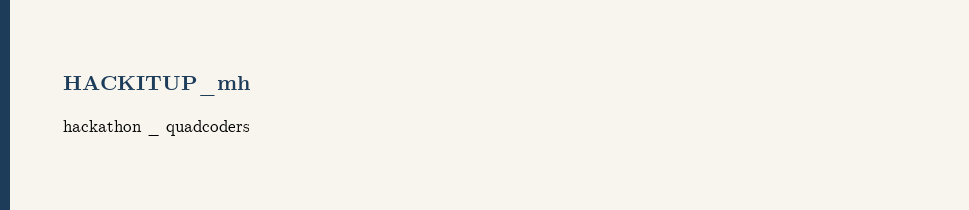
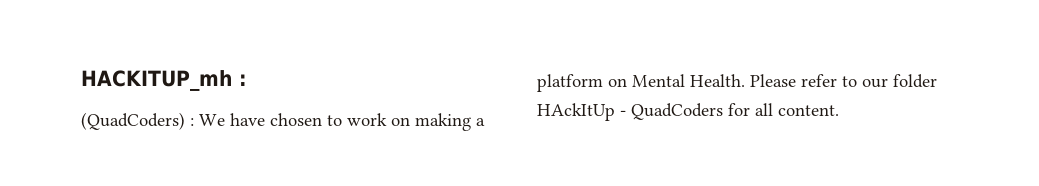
[63,120,142,132] [147,120,250,136] // hackathon _ quadcoders -> [239,74,247,86] [81,112,485,131] [537,74,937,92] [537,103,839,121] : // (QuadCoders) : We have chosen to work on making a platform on Mental Health. Please refer to our folder HAckItUp - QuadCoders for all content.

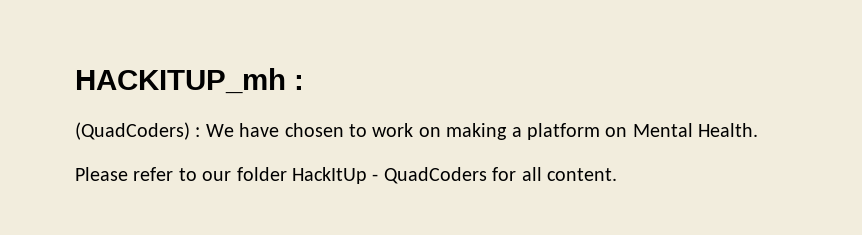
(745, 80) none -> (759, 130) //
[537,103,615,121] HAckItUp -> [292,167,367,184] HackItUp

